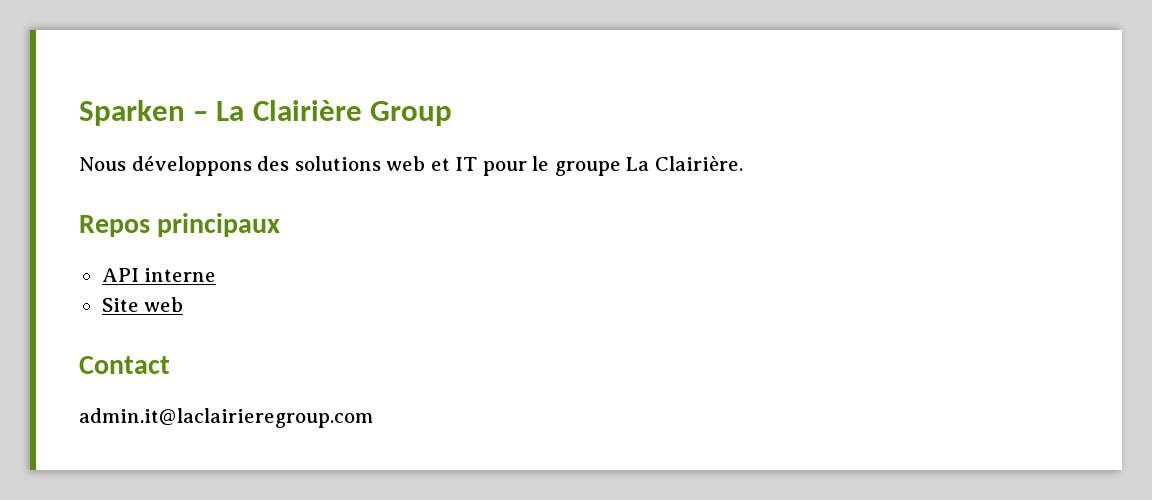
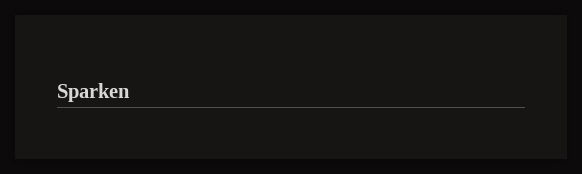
[193,100,452,126] [79,156,743,176] [79,213,281,237] [101,268,217,282] [101,297,184,312] [79,356,170,374] [79,408,373,428] – La Clairière Group // Nous développons des solutions web et IT pour le groupe La Clairière. // Repos principaux // API interne // Site web // Contact // admin.it@laclairieregroup.com -> (130, 92) none

